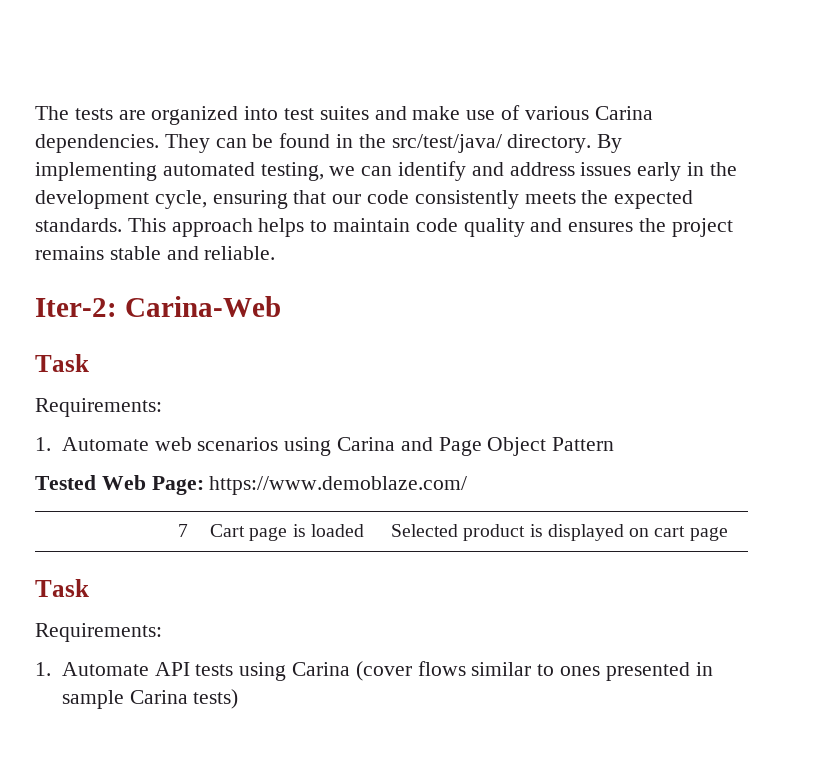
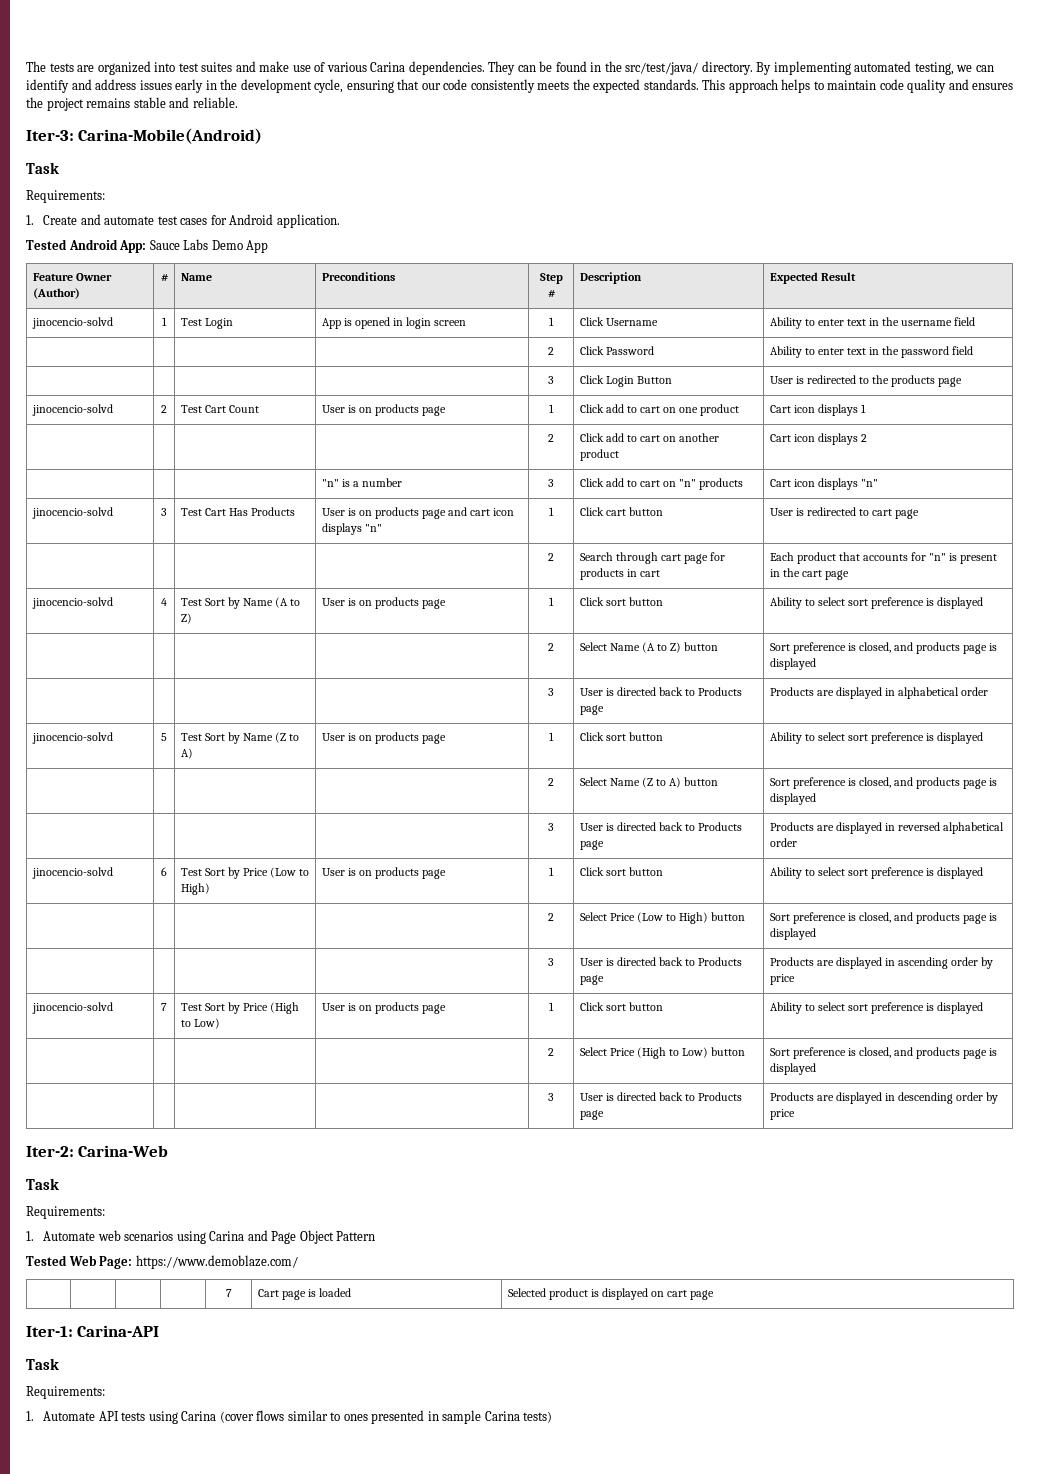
(276, 253) none -> [26,128,263,144] [26,162,59,174] [26,190,105,203] [26,214,340,228] [26,239,269,253] [32,273,112,281] [32,288,80,299] [160,274,169,281] [180,273,212,281] [321,272,395,281] [539,273,563,284] [547,290,556,297] [579,272,642,284] [769,272,856,284] [31,317,113,329] [162,317,167,326] [180,318,233,329] [321,317,467,329] [549,317,554,326] [579,317,658,326] [769,317,976,329] [548,347,554,355] [579,346,654,355] [769,346,974,358] [548,376,554,384] [579,375,672,387] [769,375,963,387] [31,404,113,416] [161,405,167,413] [180,405,259,413] [321,404,447,416] [549,404,554,413] [579,404,740,416] [769,404,866,416] [548,434,554,442] [579,433,720,442] [579,449,619,461] [769,433,867,445] [321,478,402,487] [548,479,554,487] [579,478,744,490] [769,478,878,490] [31,507,113,519] [161,508,167,516] [180,507,295,516] [321,507,515,519] [321,523,382,535] [549,507,554,516] [579,507,663,516] [769,507,920,519] [548,553,554,561] [579,552,726,564] [579,568,660,580] [769,552,998,564] [769,568,849,580] [31,597,113,609] [161,598,167,606] [180,597,301,609] [180,613,192,624] [321,597,447,609] [549,597,554,606] [579,597,663,606] [769,597,984,609] [548,643,554,651] [579,642,719,653] [769,642,998,654] [769,658,816,670] [548,688,554,696] [579,687,743,696] [579,705,604,715] [769,687,989,699] [31,732,113,744] [161,733,167,741] [180,732,300,744] [180,748,193,759] [321,732,447,744] [549,732,554,741] [579,732,663,741] [769,732,984,744] [548,778,554,786] [579,777,719,788] [769,777,998,789] [769,793,816,805] [548,823,554,831] [579,822,743,831] [579,840,604,850] [769,822,1005,834] [769,838,797,847] [31,867,113,879] [161,867,167,876] [180,867,310,879] [180,883,210,895] [321,867,447,879] [549,867,554,876] [579,867,663,876] [769,867,984,879] [548,913,554,921] [579,912,746,924] [769,912,998,924] [769,928,816,940] [548,958,554,966] [579,957,743,966] [579,975,604,985] [769,957,994,969] [769,974,795,985] [31,1002,113,1014] [161,1003,167,1011] [180,1002,300,1014] [180,1018,220,1029] [321,1002,447,1014] [549,1002,554,1011] [579,1002,663,1011] [769,1002,984,1014] [548,1048,554,1056] [579,1047,746,1059] [769,1047,998,1059] [769,1063,816,1075] [548,1093,554,1101] [579,1092,743,1101] [579,1110,604,1120] [769,1092,999,1104] [769,1109,795,1120] // Iter-3: Carina-Mobile(Android) // Task // Requirements: // 1. Create and automate test cases for Android application. // Tested Android App: Sauce Labs Demo App // Feature Owner (Author) | # | Name | Preconditions | Step # | Description | Expected Result // jinocencio-solvd | 1 | Test Login | App is opened in login screen | 1 | Click Username | Ability to enter text in the username field // | | | | 2 | Click Password | Ability to enter text in the password field // | | | | 3 | Click Login Button | User is redirected to the products page // jinocencio-solvd | 2 | Test Cart Count | User is on products page | 1 | Click add to cart on one product | Cart icon displays 1 // | | | | 2 | Click add to cart on another product | Cart icon displays 2 // | | | "n" is a number | 3 | Click add to cart on "n" products | Cart icon displays "n" // jinocencio-solvd | 3 | Test Cart Has Products | User is on products page and cart icon displays "n" | 1 | Click cart button | User is redirected to cart page // | | | | 2 | Search through cart page for products in cart | Each product that accounts for "n" is present in the cart page // jinocencio-solvd | 4 | Test Sort by Name (A to Z) | User is on products page | 1 | Click sort button | Ability to select sort preference is displayed // | | | | 2 | Select Name (A to Z) button | Sort preference is closed, and products page is displayed // | | | | 3 | User is directed back to Products page | Products are displayed in alphabetical order // jinocencio-solvd | 5 | Test Sort by Name (Z to A) | User is on products page | 1 | Click sort button | Ability to select sort preference is displayed // | | | | 2 | Select Name (Z to A) button | Sort preference is closed, and products page is displayed // | | | | 3 | User is directed back to Products page | Products are displayed in reversed alphabetical order // jinocencio-solvd | 6 | Test Sort by Price (Low to High) | User is on products page | 1 | Click sort button | Ability to select sort preference is displayed // | | | | 2 | Select Price (Low to High) button | Sort preference is closed, and products page is displayed // | | | | 3 | User is directed back to Products page | Products are displayed in ascending order by price // jinocencio-solvd | 7 | Test Sort by Price (High to Low) | User is on products page | 1 | Click sort button | Ability to select sort preference is displayed // | | | | 2 | Select Price (High to Low) button | Sort preference is closed, and products page is displayed // | | | | 3 | User is directed back to Products page | Products are displayed in descending order by price
(728, 534) none -> [26,1325,160,1337] // Iter-1: Carina-API

